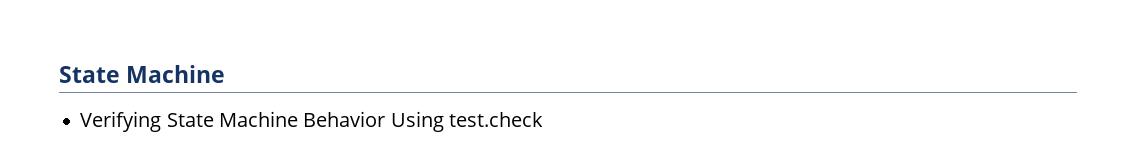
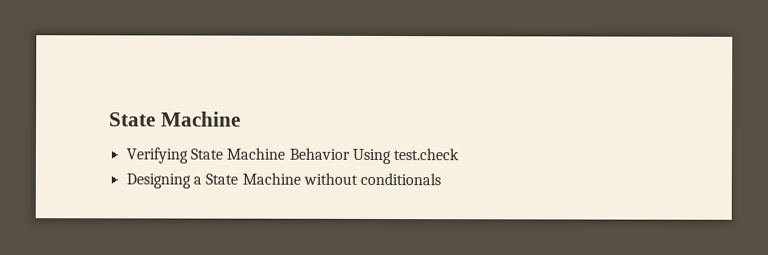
(543, 119) none -> [125,172,442,189] // Designing a State Machine without conditionals

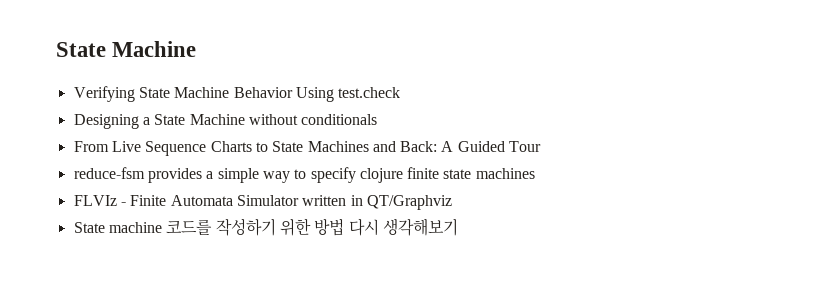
(442, 179) none -> [73,141,542,156] [73,167,535,183] [73,195,452,210] [73,218,458,236] // From Live Sequence Charts to State Machines and Back: A Guided Tour // reduce-fsm provides a simple way to specify clojure finite state machines // FLVIz - Finite Automata Simulator written in QT/Graphviz // State machine 코드를 작성하기 위한 방법 다시 생각해보기

